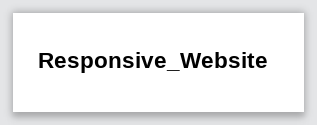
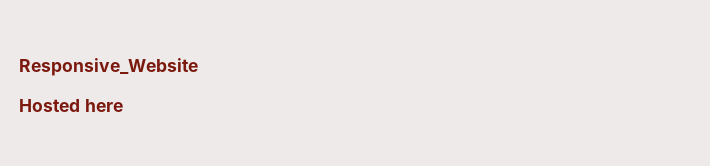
(268, 62) none -> [19,99,123,112] // Hosted here

